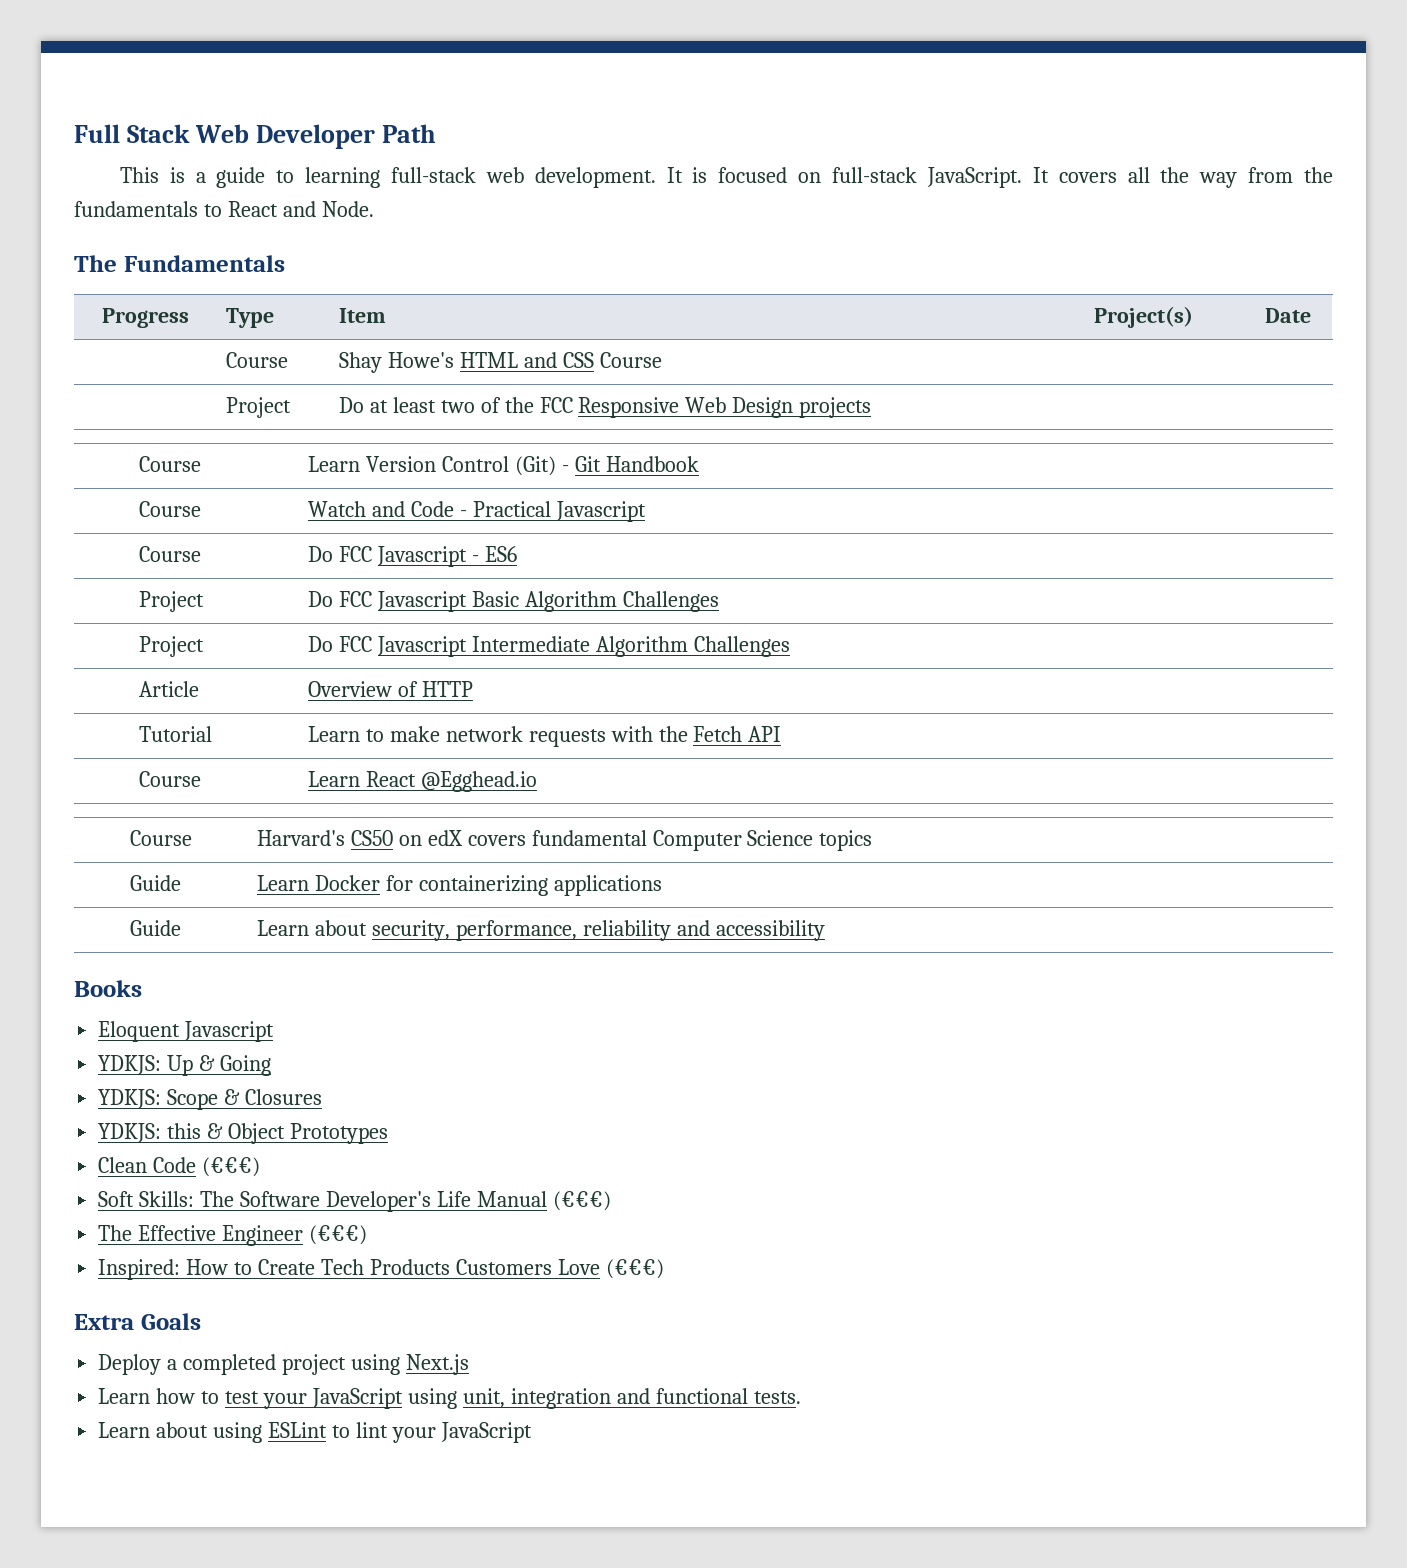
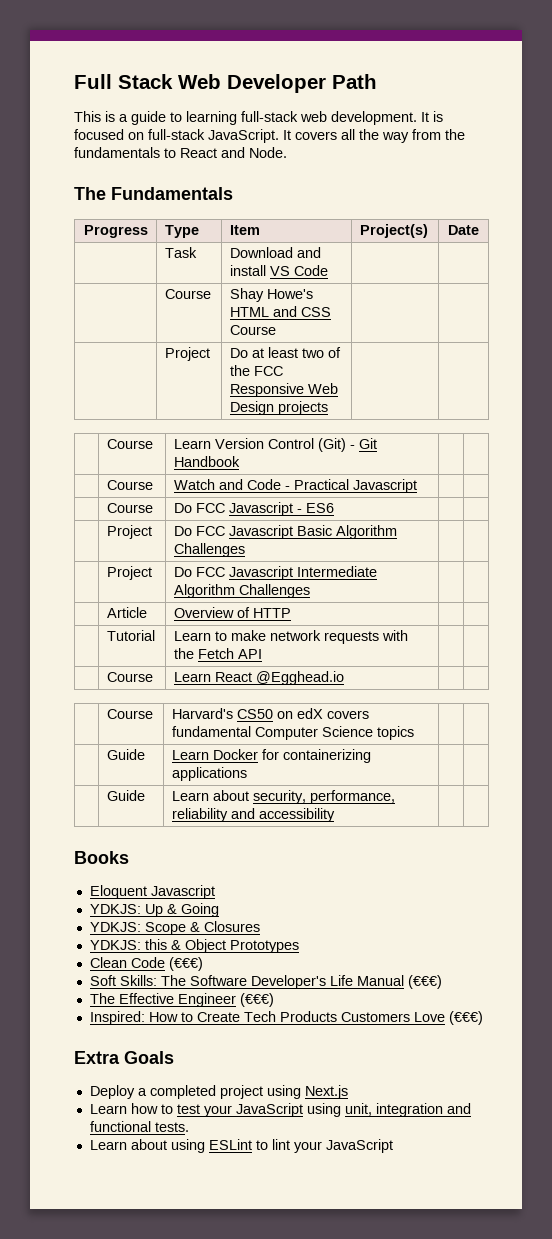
(1311, 315) none -> [164,247,197,258] [229,247,321,258] [229,265,328,276] // | Task | Download and install VS Code | |

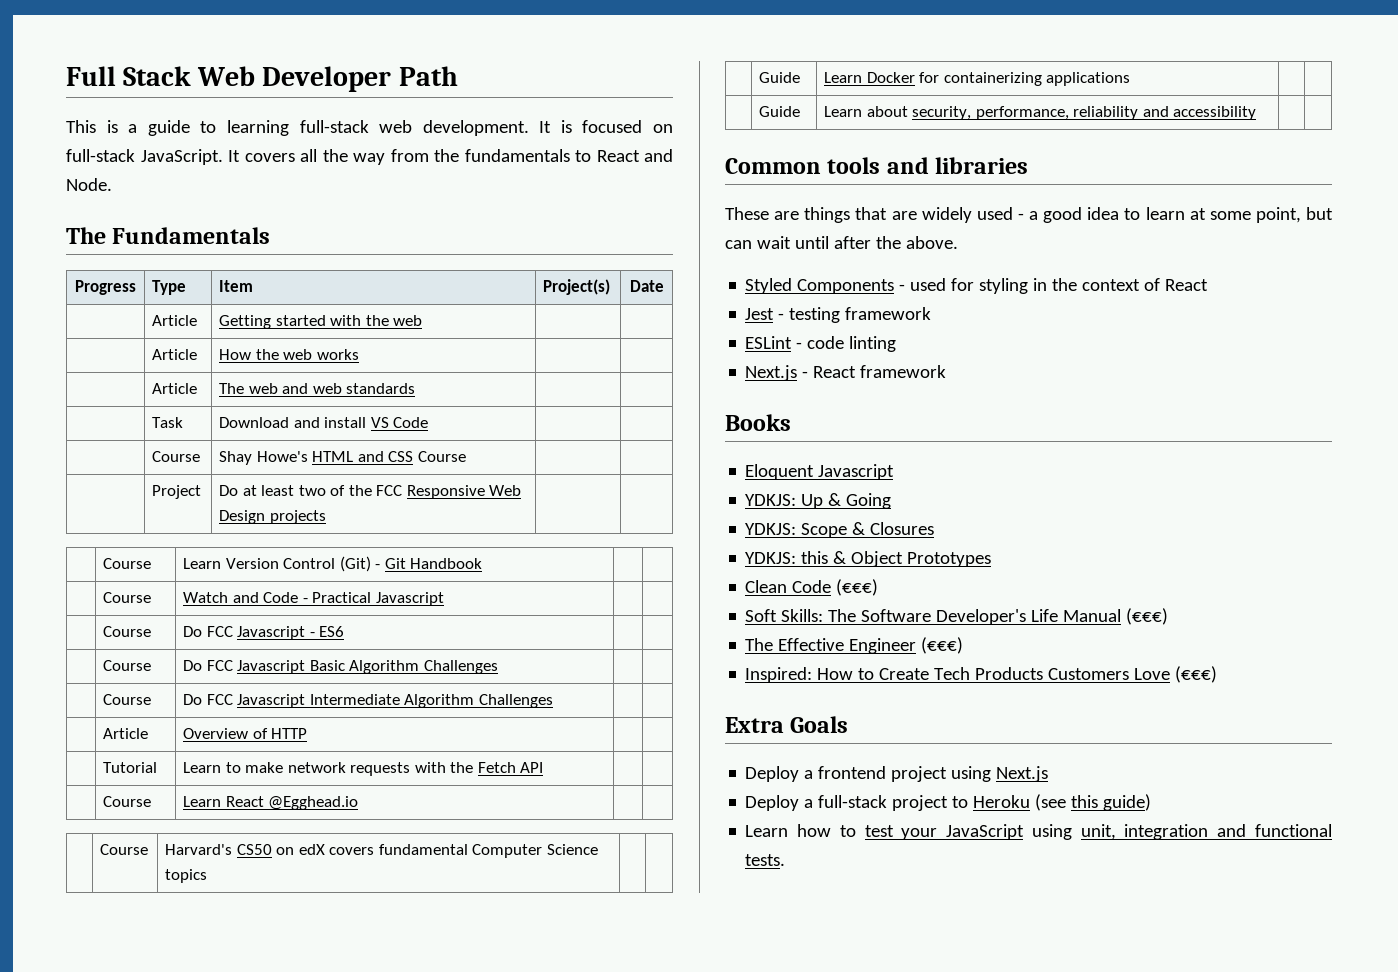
(479, 230) none -> [152,315,198,326] [219,315,423,329] [152,349,198,360] [219,349,359,360] [152,383,198,394] [219,383,416,394] // | Article | Getting started with the web | | // | Article | How the web works | | // | Article | The web and web standards | |
[106,525,152,539] Project -> [103,660,152,671] Course
[106,566,152,580] Project -> [103,694,152,705] Course
(335, 815) none -> [725,157,1029,174] [725,207,1333,223] [725,236,958,249] [745,278,1209,294] [745,307,932,323] [745,336,897,352] [745,365,947,381] // Common tools and libraries // These are things that are widely used - a good idea to learn at some point, but can wait until after the above. // Styled Components - used for styling in the context of React // Jest - testing framework // ESLint - code linting // Next.js - React framework
[149,1085,216,1099] completed -> [818,766,887,779] frontend
(348, 1092) none -> [745,794,1152,811] // Deploy a full-stack project to Heroku (see this guide)
[89,1139,393,1153] // Learn about using ESLint to lint your JavaScript -> (786, 860) none

